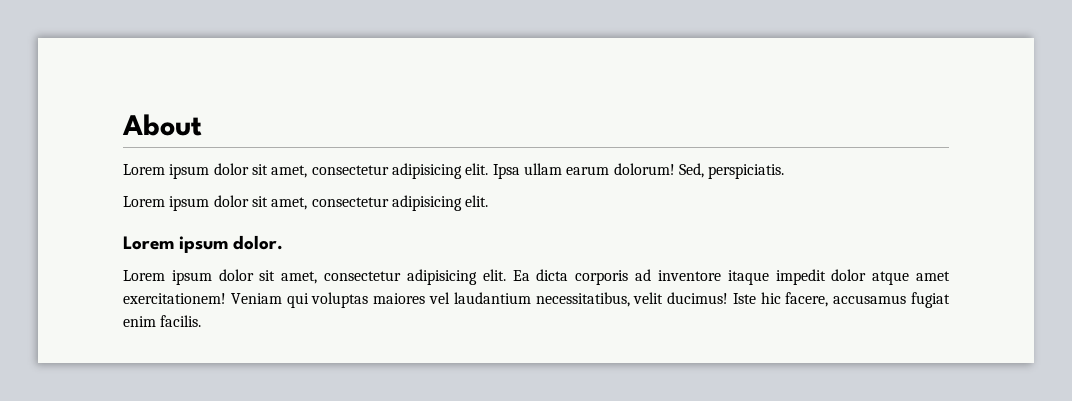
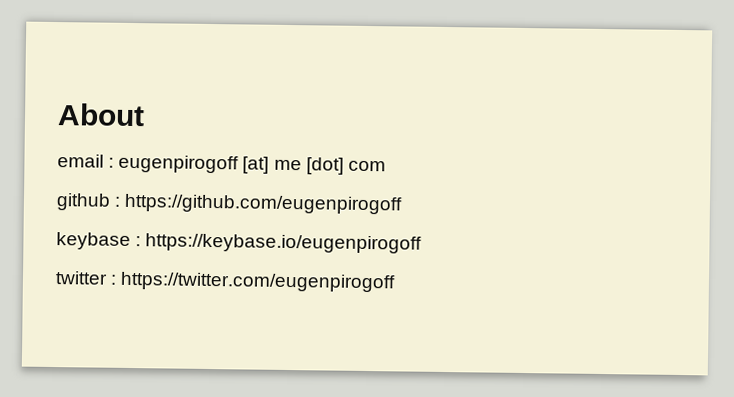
[123,163,785,179] [123,195,489,211] [123,235,284,253] [123,269,951,285] [123,292,951,308] [123,315,202,327] Lorem ipsum dolor sit amet, consectetur adipisicing elit. Ipsa ullam earum dolorum! Sed, perspiciatis. // Lorem ipsum dolor sit amet, consectetur adipisicing elit. // Lorem ipsum dolor. // Lorem ipsum dolor sit amet, consectetur adipisicing elit. Ea dicta corporis ad inventore itaque impedit dolor atque amet exercitationem! Veniam qui voluptas maiores vel laudantium necessitatibus, velit ducimus! Iste hic facere, accusamus fugiat enim facilis. -> [57,154,386,175] [56,193,404,215] [56,232,423,254] [55,271,397,293] email : eugenpirogoff [at] me [dot] com // github : https://github.com/eugenpirogoff // keybase : https://keybase.io/eugenpirogoff // twitter : https://twitter.com/eugenpirogoff

